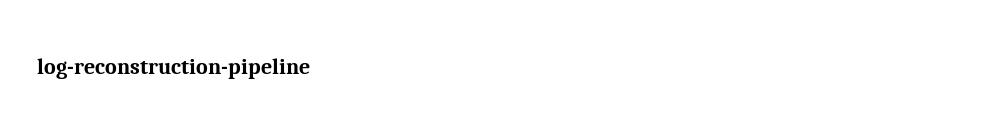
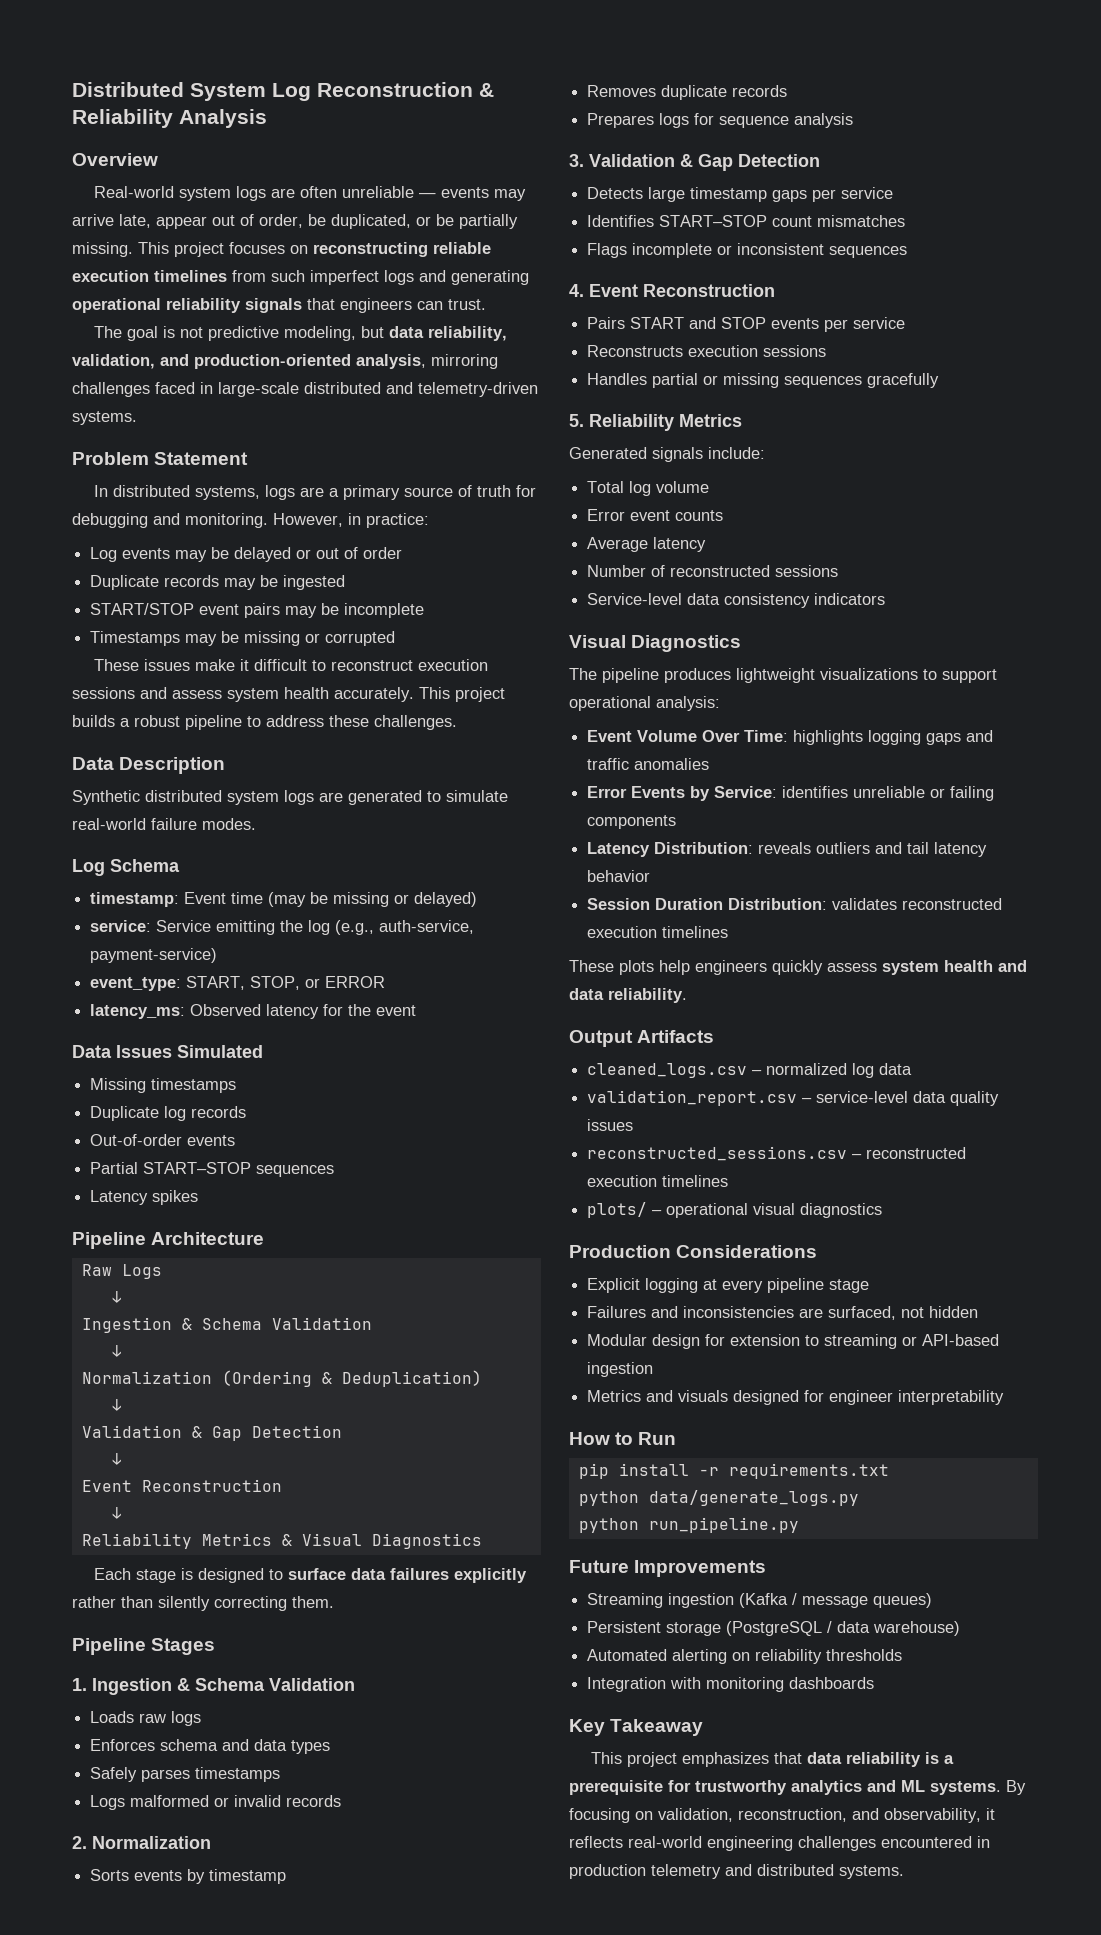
[37,58,310,79] log-reconstruction-pipeline -> [72,82,494,101] [72,109,267,128] [72,153,158,166] [94,186,527,201] [72,214,518,229] [72,242,491,257] [72,270,529,285] [72,298,486,313] [94,326,508,341] [72,354,498,369] [72,382,538,397] [72,411,137,425] [72,452,249,465] [94,485,537,500] [72,513,429,528] [90,547,403,562] [90,575,346,590] [90,603,425,618] [90,631,396,646] [94,659,489,671] [72,687,505,702] [72,715,457,730] [72,757,226,774] [72,790,508,805] [72,818,256,830] [72,859,180,876] [90,892,478,907] [90,920,475,935] [90,948,218,963] [90,976,386,991] [90,1004,417,1019] [72,1045,263,1058] [90,1078,237,1093] [90,1106,247,1121] [90,1134,236,1146] [90,1162,335,1177] [90,1190,199,1205] [72,1232,265,1249] [81,1264,162,1279] [111,1291,122,1303] [81,1317,372,1333] [111,1345,122,1357] [81,1370,482,1387] [111,1399,122,1411] [81,1425,342,1441] [111,1453,122,1465] [81,1479,282,1492] [111,1507,122,1519] [81,1533,482,1549] [94,1568,528,1583] [72,1596,334,1611] [72,1638,216,1655] [72,1678,355,1695] [90,1711,202,1726] [90,1739,331,1754] [90,1767,281,1782] [90,1795,342,1810] [72,1836,211,1849] [90,1869,287,1884] [587,85,788,100] [587,113,854,128] [569,154,820,171] [587,187,894,202] [587,215,906,227] [587,243,908,258] [569,284,775,297] [587,317,906,332] [587,345,827,357] [587,373,940,388] [569,414,742,431] [569,447,765,462] [587,481,710,496] [587,509,724,521] [587,537,707,552] [587,565,839,577] [587,593,886,608] [569,635,742,652] [569,668,997,683] [569,696,720,711] [587,730,994,745] [587,758,710,770] [587,786,995,801] [587,815,677,829] [587,842,988,857] [587,870,651,882] [587,898,1003,910] [587,926,729,938] [569,960,1027,975] [569,988,687,1003] [569,1030,715,1047] [587,1063,913,1078] [587,1090,1000,1106] [587,1119,634,1131] [587,1146,967,1161] [587,1175,729,1187] [587,1202,883,1218] [569,1245,818,1258] [587,1278,870,1293] [587,1306,979,1320] [587,1334,1000,1349] [587,1362,654,1377] [587,1390,1005,1405] [569,1432,677,1445] [578,1463,889,1479] [578,1490,859,1506] [578,1517,799,1533] [569,1560,767,1577] [587,1593,933,1608] [587,1621,961,1636] [587,1649,903,1664] [587,1677,875,1692] [569,1719,704,1736] [591,1752,955,1767] [569,1780,1026,1795] [569,1808,995,1823] [569,1836,990,1851] [569,1864,904,1879] Distributed System Log Reconstruction & Reliability Analysis // Overview // Real-world system logs are often unreliable — events may arrive late, appear out of order, be duplicated, or be partially missing. This project focuses on reconstructing reliable execution timelines from such imperfect logs and generating operational reliability signals that engineers can trust. // The goal is not predictive modeling, but data reliability, validation, and production-oriented analysis, mirroring challenges faced in large-scale distributed and telemetry-driven systems. // Problem Statement // In distributed systems, logs are a primary source of truth for debugging and monitoring. However, in practice: // Log events may be delayed or out of order // Duplicate records may be ingested // START/STOP event pairs may be incomplete // Timestamps may be missing or corrupted // These issues make it difficult to reconstruct execution sessions and assess system health accurately. This project builds a robust pipeline to address these challenges. // Data Description // Synthetic distributed system logs are generated to simulate real-world failure modes. // Log Schema // timestamp: Event time (may be missing or delayed) // service: Service emitting the log (e.g., auth-service, payment-service) // event_type: START, STOP, or ERROR // latency_ms: Observed latency for the event // Data Issues Simulated // Missing timestamps // Duplicate log records // Out-of-order events // Partial START–STOP sequences // Latency spikes // Pipeline Architecture // Raw Logs // ↓ // Ingestion & Schema Validation // ↓ // Normalization (Ordering & Deduplication) // ↓ // Validation & Gap Detection // ↓ // Event Reconstruction // ↓ // Reliability Metrics & Visual Diagnostics // Each stage is designed to surface data failures explicitly rather than silently correcting them. // Pipeline Stages // 1. Ingestion & Schema Validation // Loads raw logs // Enforces schema and data types // Safely parses timestamps // Logs malformed or invalid records // 2. Normalization // Sorts events by timestamp // Removes duplicate records // Prepares logs for sequence analysis // 3. Validation & Gap Detection // Detects large timestamp gaps per service // Identifies START–STOP count mismatches // Flags incomplete or inconsistent sequences // 4. Event Reconstruction // Pairs START and STOP events per service // Reconstructs execution sessions // Handles partial or missing sequences gracefully // 5. Reliability Metrics // Generated signals include: // Total log volume // Error event counts // Average latency // Number of reconstructed sessions // Service-level data consistency indicators // Visual Diagnostics // The pipeline produces lightweight visualizations to support operational analysis: // Event Volume Over Time: highlights logging gaps and traffic anomalies // Error Events by Service: identifies unreliable or failing components // Latency Distribution: reveals outliers and tail latency behavior // Session Duration Distribution: validates reconstructed execution timelines // These plots help engineers quickly assess system health and data reliability. // Output Artifacts // cleaned_logs.csv – normalized log data // validation_report.csv – service-level data quality issues // reconstructed_sessions.csv – reconstructed execution timelines // plots/ – operational visual diagnostics // Production Considerations // Explicit logging at every pipeline stage // Failures and inconsistencies are surfaced, not hidden // Modular design for extension to streaming or API-based ingestion // Metrics and visuals designed for engineer interpretability // How to Run // pip install -r requirements.txt // python data/generate_logs.py // python run_pipeline.py // Future Improvements // Streaming ingestion (Kafka / message queues) // Persistent storage (PostgreSQL / data warehouse) // Automated alerting on reliability thresholds // Integration with monitoring dashboards // Key Takeaway // This project emphasizes that data reliability is a prerequisite for trustworthy analytics and ML systems. By focusing on validation, reconstruction, and observability, it reflects real-world engineering challenges encountered in production telemetry and distributed systems.

